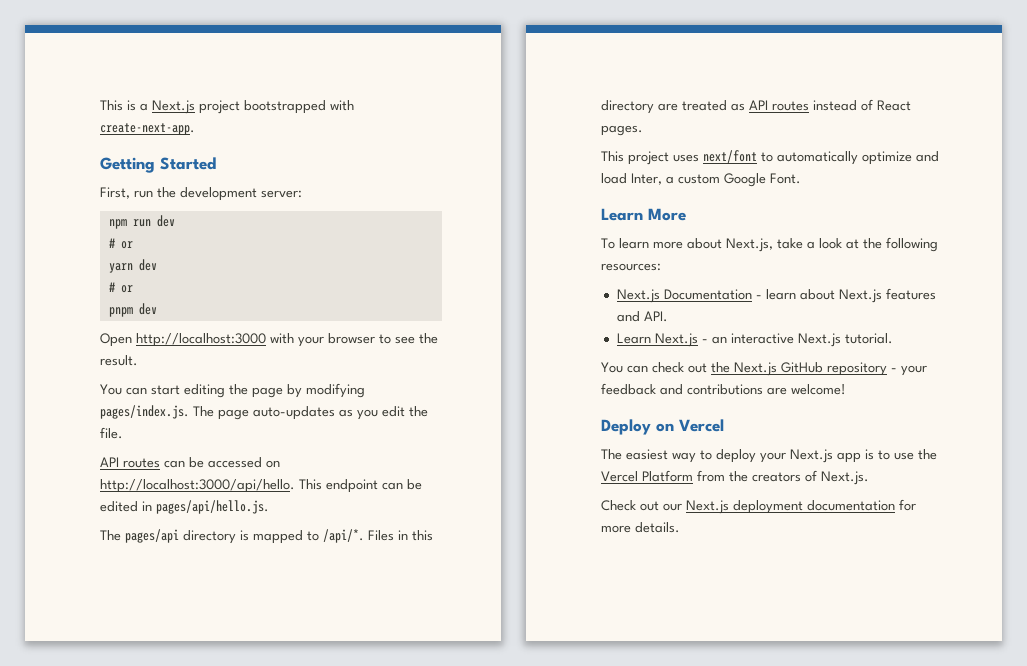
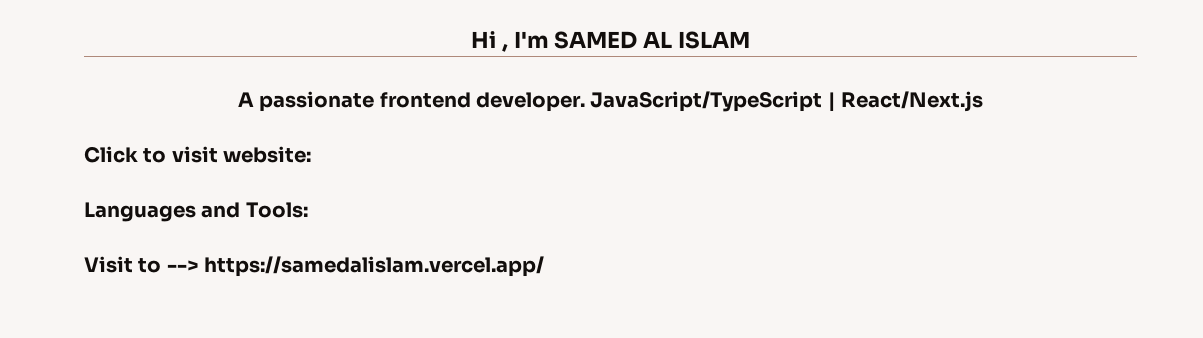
[100,100,354,114] [100,123,195,135] [100,157,216,173] [100,187,302,201] [108,215,175,229] [108,238,133,249] [108,259,157,273] [108,282,133,293] [108,303,157,317] [100,333,438,347] [100,355,138,366] [100,383,365,398] [100,405,428,420] [100,427,123,439] [100,457,280,468] [100,479,422,493] [100,500,269,514] [100,529,433,544] [601,99,911,114] [601,125,643,136] [601,150,939,165] [601,173,801,187] [601,208,686,221] [601,237,938,252] [601,263,661,271] [616,288,936,303] [616,311,668,322] [616,333,893,347] [601,362,927,376] [601,383,846,395] [601,419,724,435] [601,449,937,463] [601,470,869,485] [601,499,916,514] [601,522,680,533] This is a Next.js project bootstrapped with create-next-app. // Getting Started // First, run the development server: // npm run dev // # or // yarn dev // # or // pnpm dev // Open http://localhost:3000 with your browser to see the result. // You can start editing the page by modifying pages/index.js. The page auto-updates as you edit the file. // API routes can be accessed on http://localhost:3000/api/hello. This endpoint can be edited in pages/api/hello.js. // The pages/api directory is mapped to /api/*. Files in this directory are treated as API routes instead of React pages. // This project uses next/font to automatically optimize and load Inter, a custom Google Font. // Learn More // To learn more about Next.js, take a look at the following resources: // Next.js Documentation - learn about Next.js features and API. // Learn Next.js - an interactive Next.js tutorial. // You can check out the Next.js GitHub repository - your feedback and contributions are welcome! // Deploy on Vercel // The easiest way to deploy your Next.js app is to use the Vercel Platform from the creators of Next.js. // Check out our Next.js deployment documentation for more details. -> [470,31,751,52] [237,91,984,112] [84,146,312,163] [84,202,308,222] [84,256,545,277] Hi , I'm SAMED AL ISLAM // A passionate frontend developer. JavaScript/TypeScript | React/Next.js // Click to visit website: // Languages and Tools: // Visit to --> https://samedalislam.vercel.app/

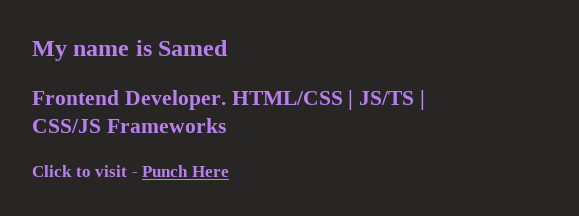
[470,31,751,52] [237,91,984,112] [84,146,312,163] [84,202,308,222] [84,256,545,277] Hi , I'm SAMED AL ISLAM // A passionate frontend developer. JavaScript/TypeScript | React/Next.js // Click to visit website: // Languages and Tools: // Visit to --> https://samedalislam.vercel.app/ -> [32,40,229,61] [32,90,426,110] [32,118,226,133] [32,165,229,177] My name is Samed // Frontend Developer. HTML/CSS | JS/TS | CSS/JS Frameworks // Click to visit - Punch Here

